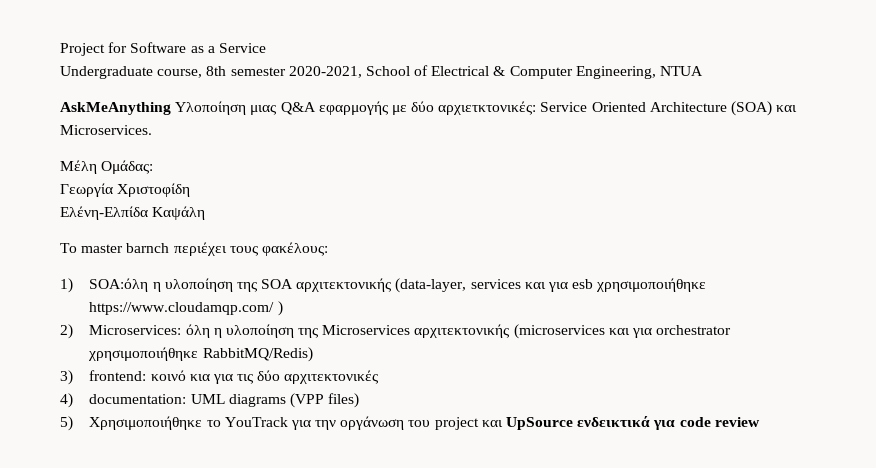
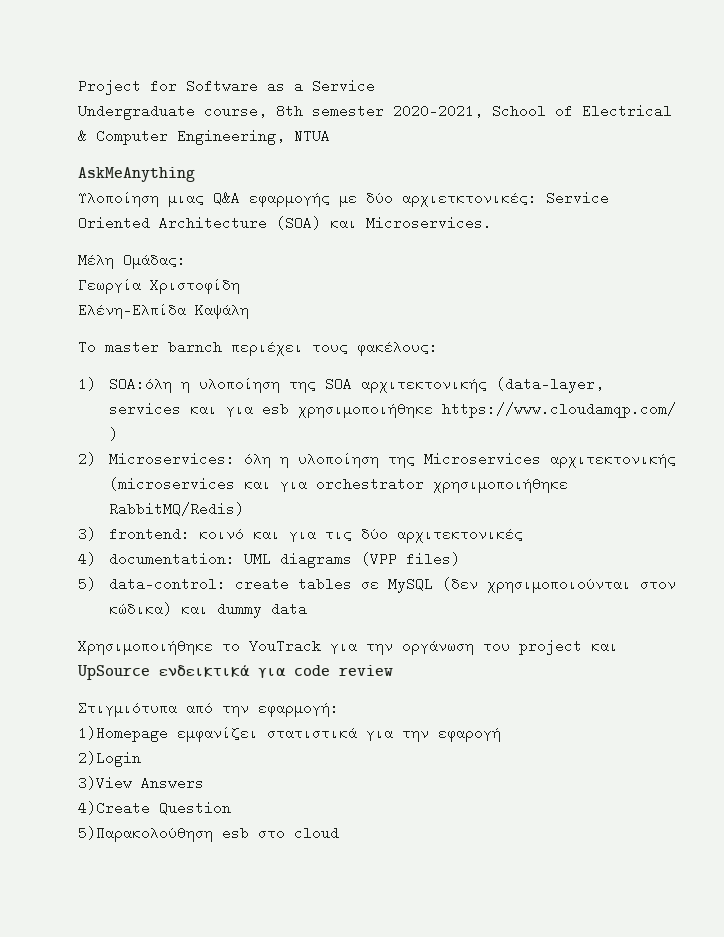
(171, 108) none -> (195, 174) //
[189,374,210,381] κια -> [253,532,281,539] και
(73, 423) none -> [109,577,677,593] [109,602,308,618] data-control: create tables σε MySQL (δεν χρησιμοποιούνται στον κώδικα) και dummy data //
(760, 422) none -> [78,699,339,717] [78,724,501,742] [78,751,141,767] [78,776,204,790] [78,801,231,815] [78,824,339,842] // Στιγμιότυπα από την εφαρμογή: // 1)Homepage εμφανίζει στατιστικά για την εφαρογή // 2)Login // 3)View Answers // 4)Create Question // 5)Παρακολούθηση esb στο cloud

